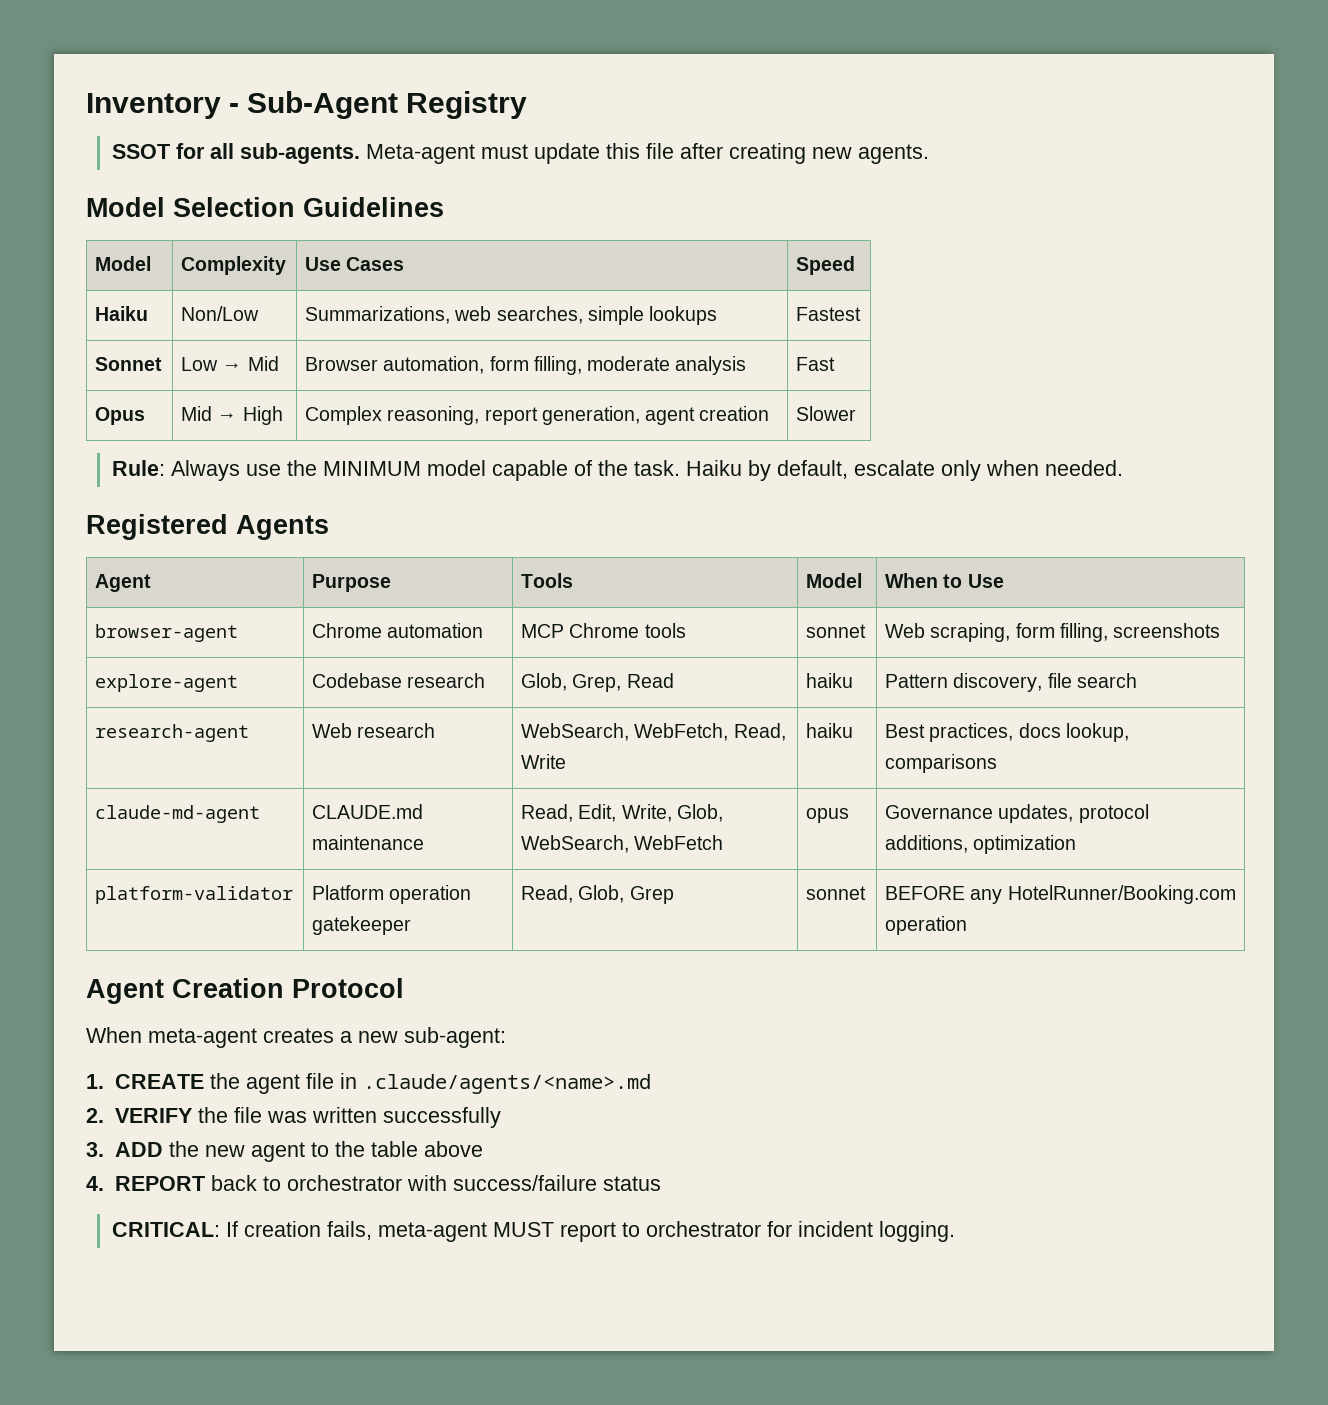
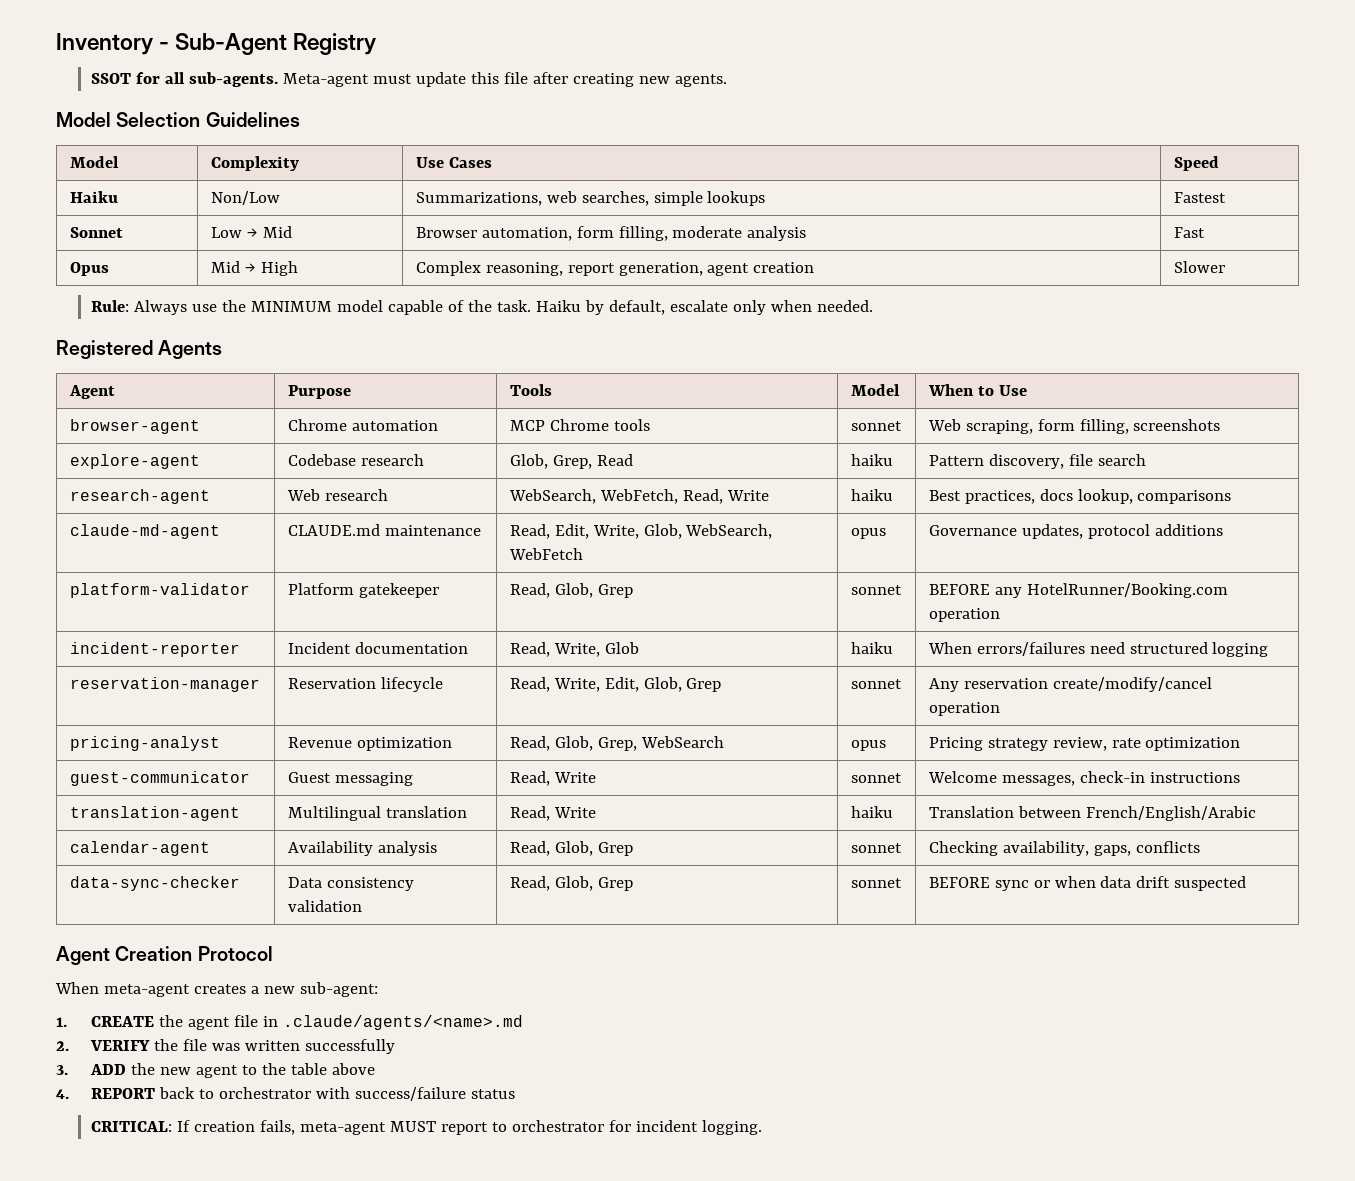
[885,835,1077,854] additions, optimization -> [1154,524,1223,536] additions
[389,885,472,904] operation -> (354, 589) none
(968, 925) none -> [69,642,240,657] [287,642,468,654] [509,642,639,657] [850,642,893,654] [927,642,1269,657] [69,677,260,692] [287,677,443,692] [509,677,722,692] [850,679,902,689] [928,677,1212,692] [928,702,1000,716] [69,736,220,751] [287,737,452,751] [509,736,724,751] [850,740,886,751] [928,737,1241,751] [69,771,250,786] [287,772,413,786] [509,771,596,786] [850,773,902,783] [927,771,1240,786] [69,806,240,821] [287,806,467,821] [509,806,596,821] [850,806,893,818] [928,806,1256,821] [69,841,210,856] [287,841,437,856] [509,841,633,856] [850,843,902,853] [928,841,1200,856] [69,876,240,891] [287,877,414,891] [287,900,362,912] [509,876,633,891] [850,878,902,888] [928,876,1247,891] // incident-reporter | Incident documentation | Read, Write, Glob | haiku | When errors/failures need structured logging // reservation-manager | Reservation lifecycle | Read, Write, Edit, Glob, Grep | sonnet | Any reservation create/modify/cancel operation // pricing-analyst | Revenue optimization | Read, Glob, Grep, WebSearch | opus | Pricing strategy review, rate optimization // guest-communicator | Guest messaging | Read, Write | sonnet | Welcome messages, check-in instructions // translation-agent | Multilingual translation | Read, Write | haiku | Translation between French/English/Arabic // calendar-agent | Availability analysis | Read, Glob, Grep | sonnet | Checking availability, gaps, conflicts // data-sync-checker | Data consistency validation | Read, Glob, Grep | sonnet | BEFORE sync or when data drift suspected

